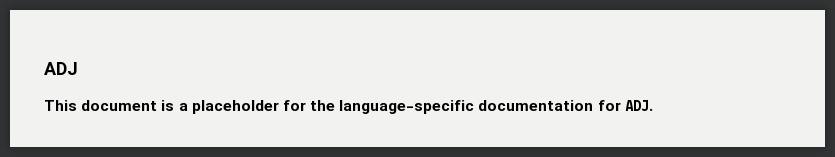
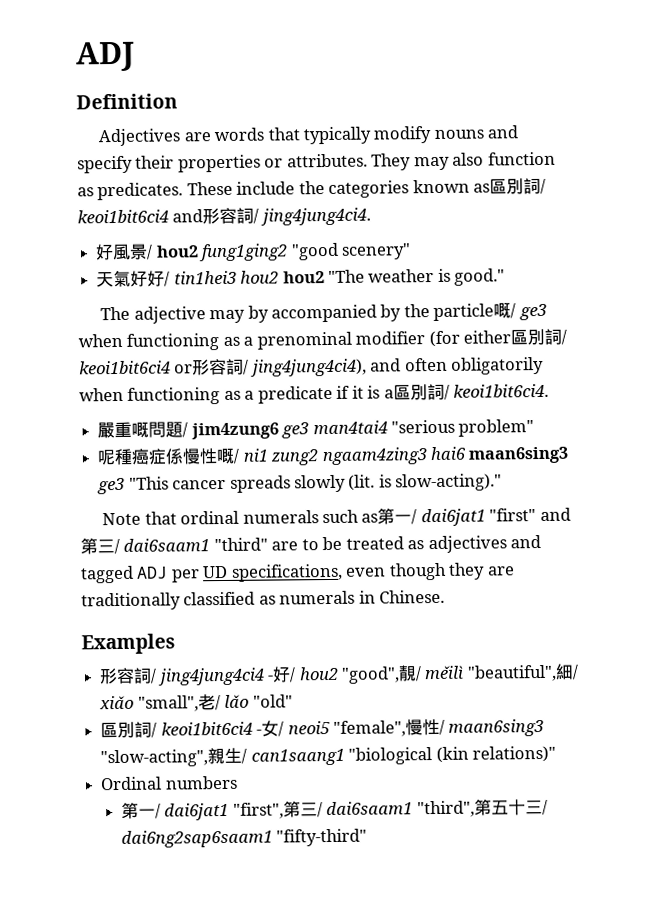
[44,100,653,114] This document is a placeholder for the language-specific documentation for ADJ. -> [76,93,178,110] [98,125,519,147] [77,151,556,174] [77,177,547,201] [77,207,371,226] [95,242,411,262] [96,268,506,288] [100,302,547,324] [78,328,568,351] [79,356,545,377] [79,383,550,405] [97,419,535,440] [97,446,570,466] [97,473,503,495] [102,507,571,527] [80,534,542,555] [80,562,515,584] [81,589,446,611] [81,633,175,655] [99,663,579,686] [99,694,293,712] [100,718,545,738] [100,745,556,768] [100,775,238,791] [120,799,548,821] [120,828,368,848] Definition // Adjectives are words that typically modify nouns and specify their properties or attributes. They may also function as predicates. These include the categories known as區別詞/ keoi1bit6ci4 and形容詞/ jing4jung4ci4. // 好風景/ hou2 fung1ging2 "good scenery" // 天氣好好/ tin1hei3 hou2 hou2 "The weather is good." // The adjective may by accompanied by the particle嘅/ ge3 when functioning as a prenominal modifier (for either區別詞/ keoi1bit6ci4 or形容詞/ jing4jung4ci4), and often obligatorily when functioning as a predicate if it is a區別詞/ keoi1bit6ci4. // 嚴重嘅問題/ jim4zung6 ge3 man4tai4 "serious problem" // 呢種癌症係慢性嘅/ ni1 zung2 ngaam4zing3 hai6 maan6sing3 ge3 "This cancer spreads slowly (lit. is slow-acting)." // Note that ordinal numerals such as第一/ dai6jat1 "first" and第三/ dai6saam1 "third" are to be treated as adjectives and tagged ADJ per UD specifications, even though they are traditionally classified as numerals in Chinese. // Examples // 形容詞/ jing4jung4ci4 -好/ hou2 "good",靚/ měilì "beautiful",細/ xiǎo "small",老/ lǎo "old" // 區別詞/ keoi1bit6ci4 -女/ neoi5 "female",慢性/ maan6sing3 "slow-acting",親生/ can1saang1 "biological (kin relations)" // Ordinal numbers // 第一/ dai6jat1 "first",第三/ dai6saam1 "third",第五十三/ dai6ng2sap6saam1 "fifty-third"

